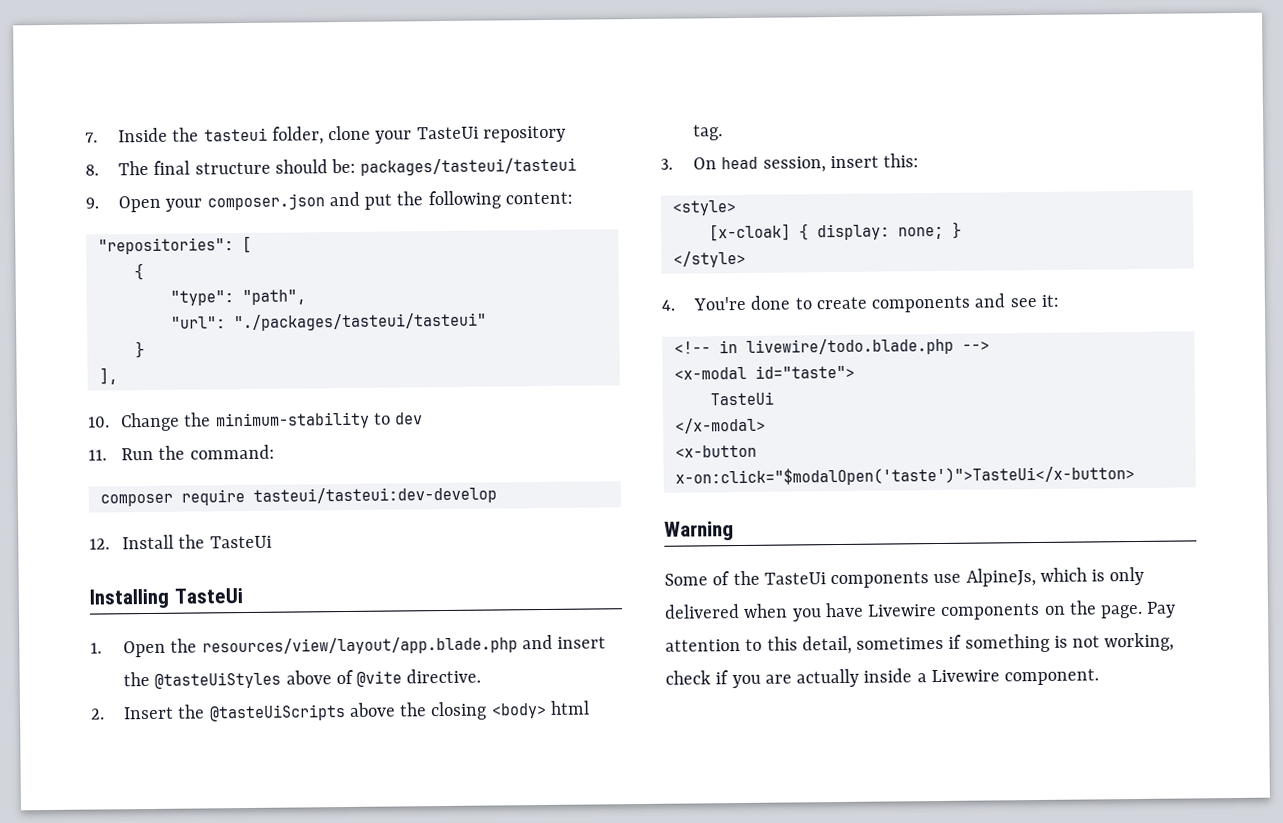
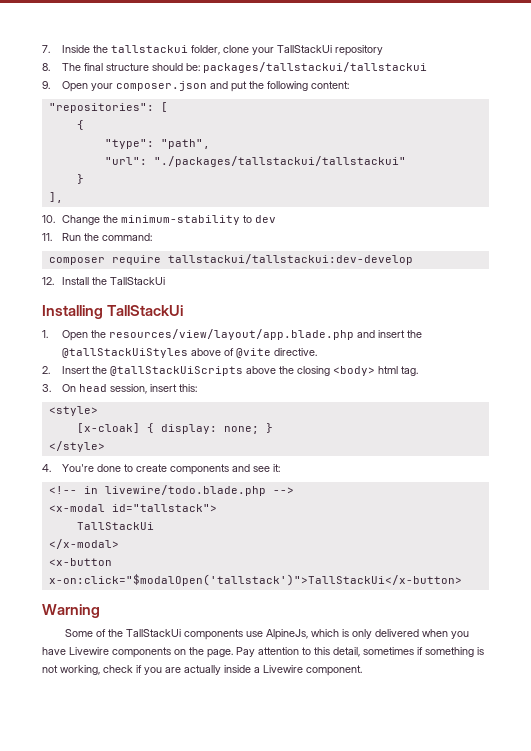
[203,127,268,142] tasteui -> [111,45,189,53] tallstackui
[416,126,479,140] TasteUi -> [277,45,333,53] TallStackUi
[360,157,578,176] packages/tasteui/tasteui -> [203,62,428,73] packages/tallstackui/tallstackui
[233,312,487,332] "./packages/tasteui/tasteui" -> [153,156,406,167] "./packages/tallstackui/tallstackui"
[252,486,497,505] tasteui/tasteui:dev-develop -> [167,254,413,265] tallstackui/tallstackui:dev-develop
[209,535,272,549] TasteUi -> [110,277,166,285] TallStackUi
[173,588,243,604] TasteUi -> [107,305,184,316] TallStackUi
[154,671,282,689] @tasteUiStyles -> [62,348,189,358] @tallStackUiStyles
[208,704,346,722] @tasteUiScripts -> [110,366,244,376] @tallStackUiScripts
[754,364,855,379] [709,391,774,406] id="taste"> // TasteUi -> [111,504,217,512] [76,522,154,530] id="tallstack"> // TallStackUi
[674,465,1135,487] x-on:click="$modalOpen('taste')">TasteUi</x-button> -> [48,574,462,586] x-on:click="$modalOpen('tallstack')">TallStackUi</x-button>
[763,572,826,585] TasteUi -> [126,629,182,637] TallStackUi

